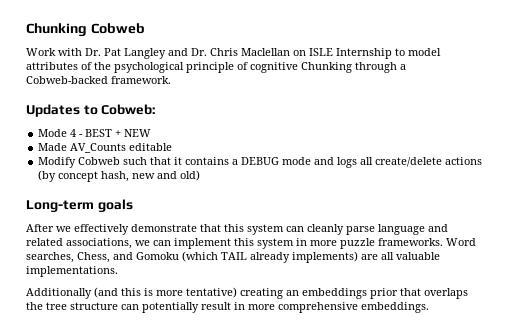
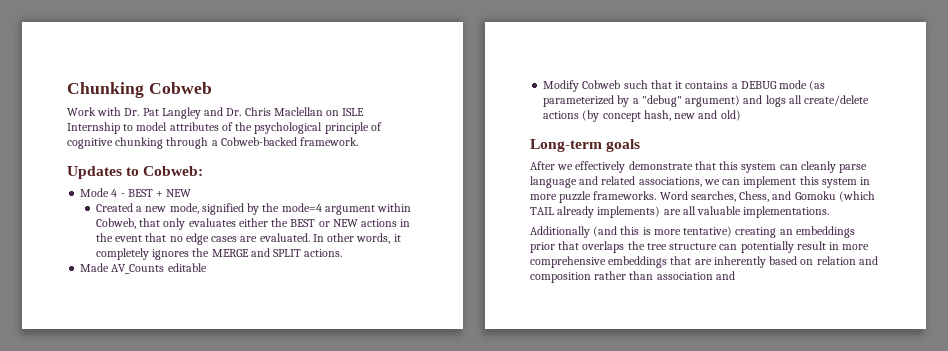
[301,62,352,73] Chunking -> [115,137,164,149] chunking
(152, 133) none -> [95,203,412,215] [95,218,411,230] [95,233,401,245] [95,248,343,260] // Created a new mode, signified by the mode=4 argument within Cobweb, that only evaluates either the BEST or NEW actions in the event that no edge cases are evaluated. In other words, it completely ignores the MERGE and SPLIT actions.
(312, 161) none -> [809,80,826,91] [543,95,741,107] (as parameterized by a "debug" argument)
[361,302,429,313] embeddings. -> [608,256,878,268] [530,271,735,283] embeddings that are inherently based on relation and composition rather than association and

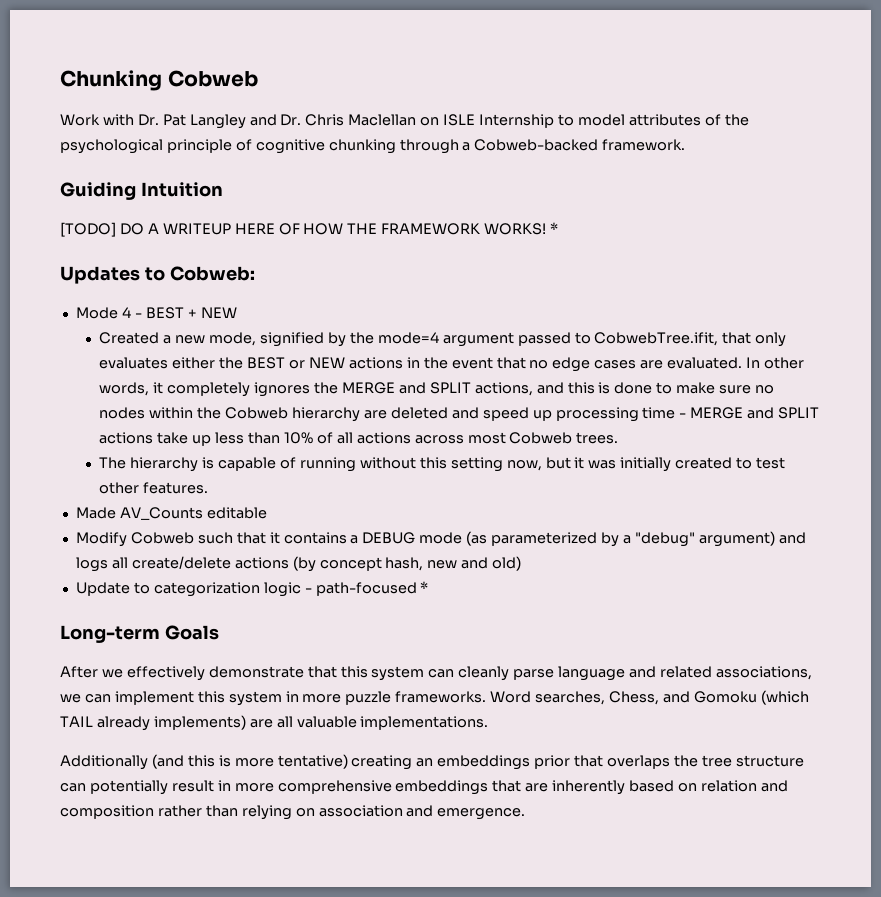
(359, 141) none -> [60,182,223,200] [60,222,559,237] // Guiding Intuition // [TODO] DO A WRITEUP HERE OF HOW THE FRAMEWORK WORKS! *
[377,203,412,212] [95,218,136,229] within Cobweb, -> [517,332,719,346] passed to CobwebTree.ifit,
[304,249,343,257] actions. -> [474,382,775,396] [99,407,820,422] [99,432,619,446] [99,457,786,472] [99,482,209,494] actions, and this is done to make sure no nodes within the Cobweb hierarchy are deleted and speed up processing time - MERGE and SPLIT actions take up less than 10% of all actions across most Cobweb trees. // The hierarchy is capable of running without this setting now, but it was initially created to test other features.
(741, 115) none -> [75,581,429,597] // Update to categorization logic - path-focused *
[606,139,641,152] goals -> [164,625,219,640] Goals
(654, 275) none -> [241,805,315,820] relying on
(735, 275) none -> [437,808,526,820] emergence.

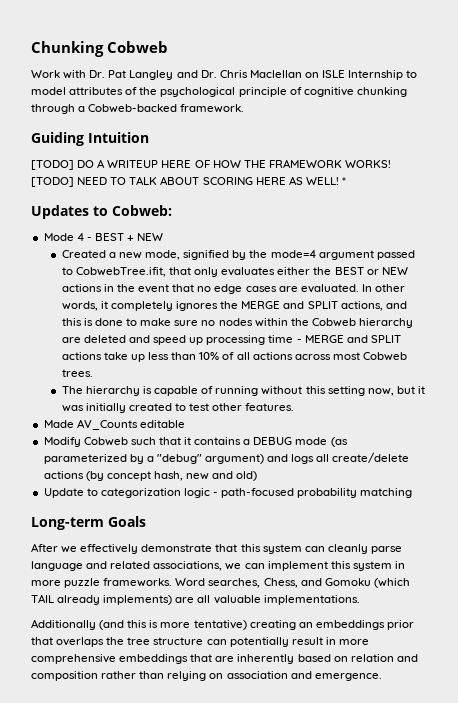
(547, 229) none -> [31,176,339,187] [TODO] NEED TO TALK ABOUT SCORING HERE AS WELL!
[420,581,429,593] * -> [297,488,413,498] probability matching

